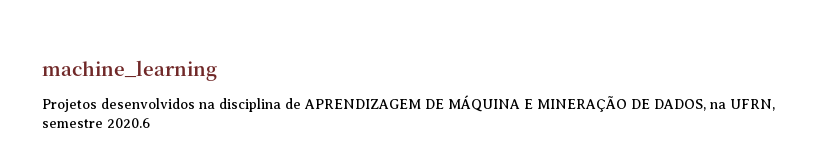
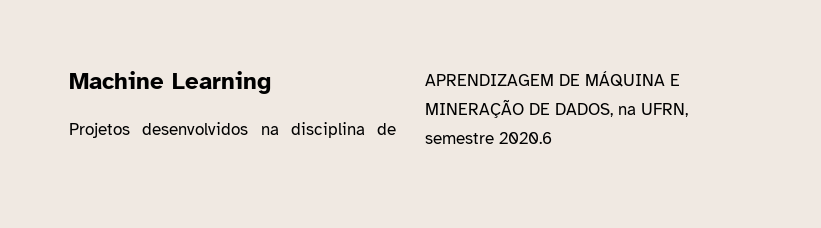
[42,60,217,81] machine_learning -> [69,71,271,94] Machine Learning

